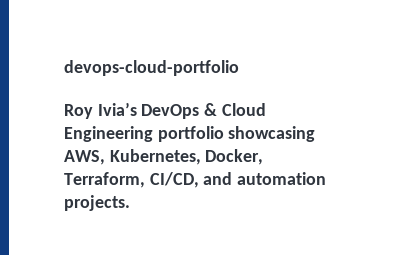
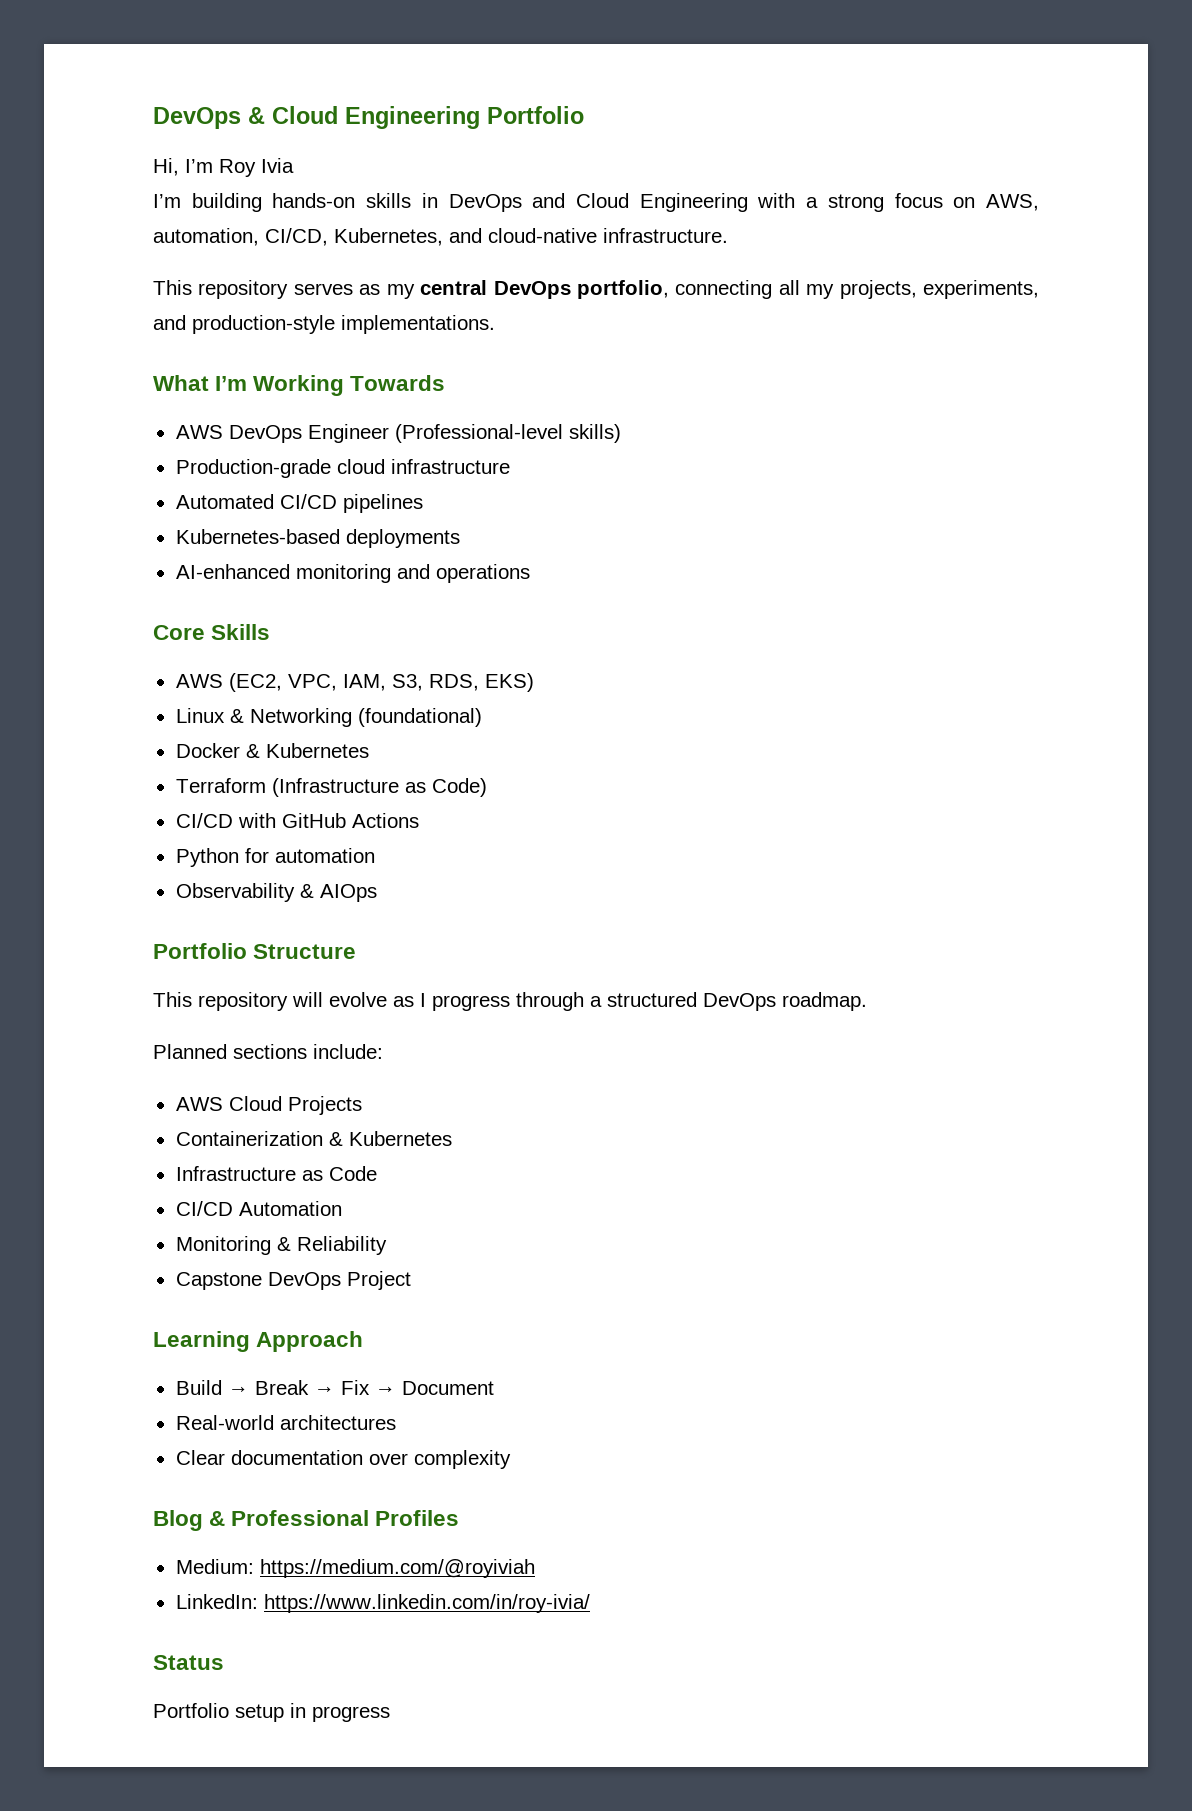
[64,60,239,76] [64,102,137,119] devops-cloud-portfolio // Roy Ivia’s -> (153, 118) none
[157,126,316,142] [64,149,264,165] [64,172,327,188] [64,195,130,211] portfolio showcasing AWS, Kubernetes, Docker, Terraform, CI/CD, and automation projects. -> [487,106,584,124] [153,158,294,177] [153,193,1039,212] [153,228,728,246] [153,280,1039,299] [153,315,495,334] [153,375,446,396] [175,424,621,443] [175,459,510,478] [175,494,423,513] [175,529,460,548] [175,564,530,583] [153,624,271,640] [175,673,534,692] [175,708,482,727] [175,743,369,758] [175,778,487,797] [175,813,419,828] [175,848,375,867] [175,883,377,902] [153,943,357,959] [153,992,867,1011] [153,1044,383,1059] [175,1096,362,1115] [175,1131,452,1146] [175,1166,377,1181] [175,1201,342,1216] [175,1236,387,1255] [175,1271,411,1290] [153,1331,364,1352] [175,1380,494,1395] [175,1415,396,1430] [175,1450,511,1469] [153,1510,460,1531] [175,1559,535,1578] [175,1594,590,1613] [153,1655,224,1670] [153,1703,390,1722] Portfolio // Hi, I’m Roy Ivia // I’m building hands-on skills in DevOps and Cloud Engineering with a strong focus on AWS, automation, CI/CD, Kubernetes, and cloud-native infrastructure. // This repository serves as my central DevOps portfolio, connecting all my projects, experiments, and production-style implementations. // What I’m Working Towards // AWS DevOps Engineer (Professional-level skills) // Production-grade cloud infrastructure // Automated CI/CD pipelines // Kubernetes-based deployments // AI-enhanced monitoring and operations // Core Skills // AWS (EC2, VPC, IAM, S3, RDS, EKS) // Linux & Networking (foundational) // Docker & Kubernetes // Terraform (Infrastructure as Code) // CI/CD with GitHub Actions // Python for automation // Observability & AIOps // Portfolio Structure // This repository will evolve as I progress through a structured DevOps roadmap. // Planned sections include: // AWS Cloud Projects // Containerization & Kubernetes // Infrastructure as Code // CI/CD Automation // Monitoring & Reliability // Capstone DevOps Project // Learning Approach // Build → Break → Fix → Document // Real-world architectures // Clear documentation over complexity // Blog & Professional Profiles // Medium: https://medium.com/@royiviah // LinkedIn: https://www.linkedin.com/in/roy-ivia/ // Status // Portfolio setup in progress

